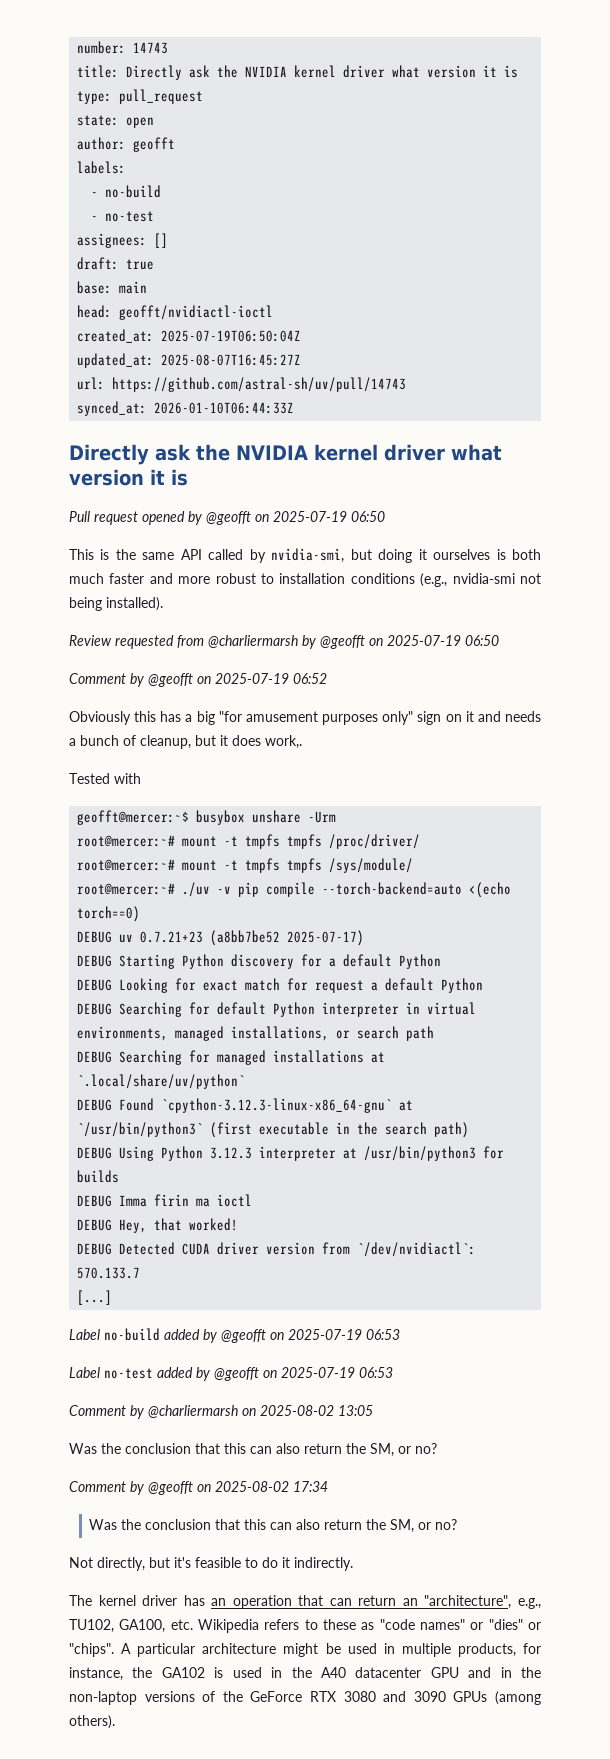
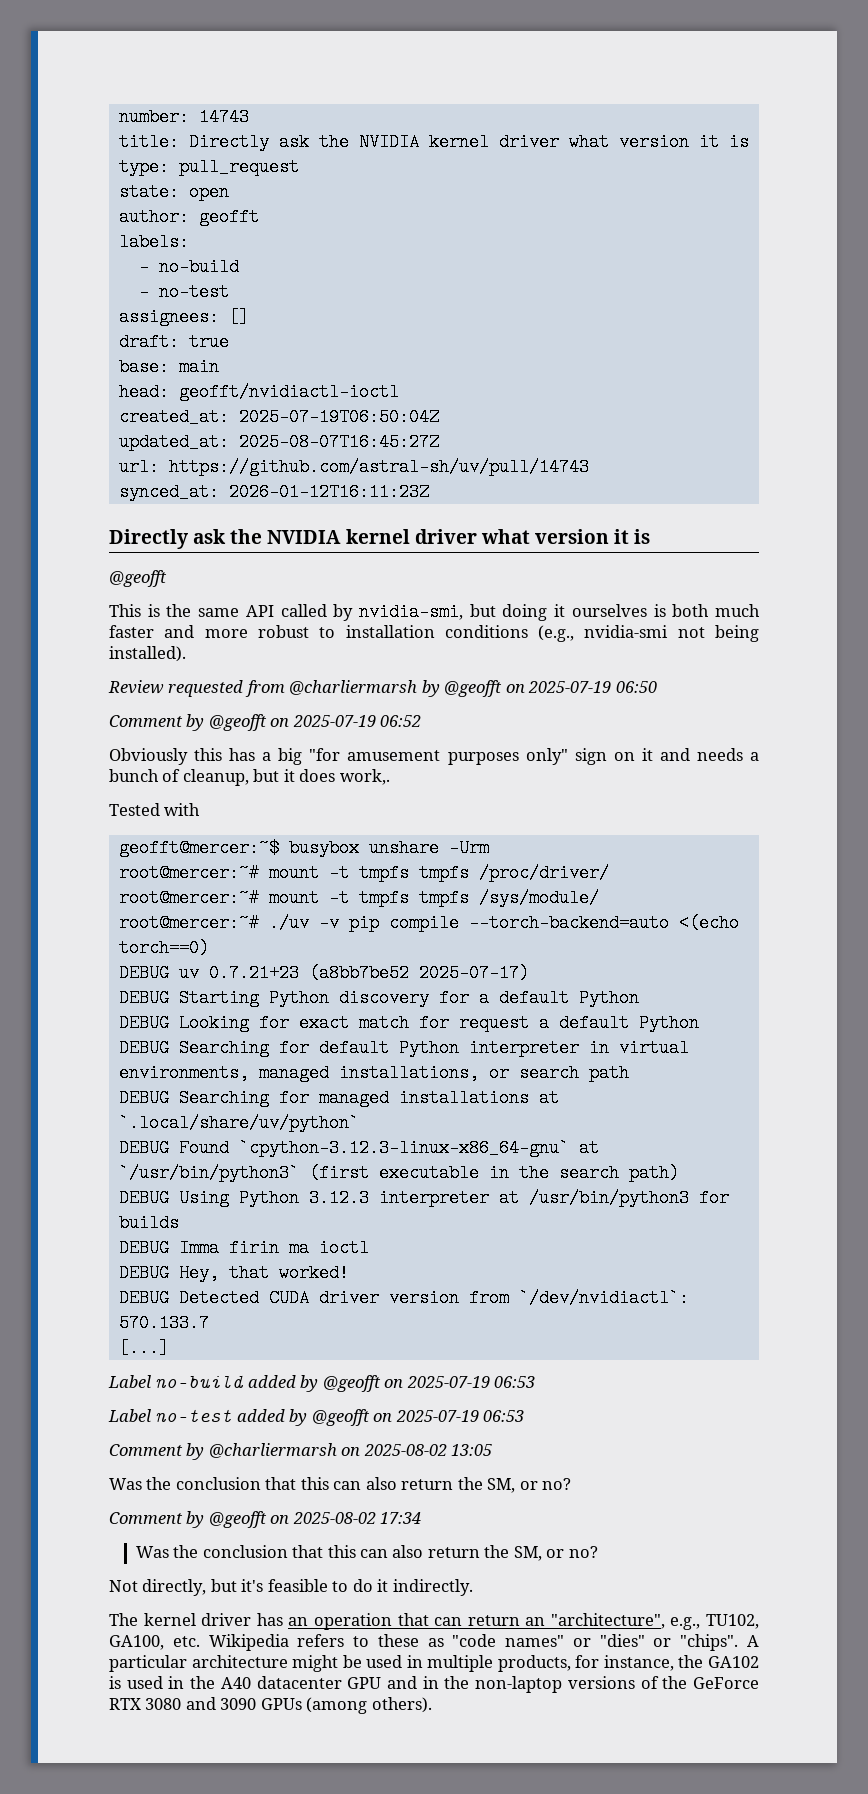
[154,402,295,414] 2026-01-10T06:44:33Z -> [228,483,429,501] 2026-01-12T16:11:23Z
[69,511,385,525] Pull request opened by @geofft on 2025-07-19 06:50 -> [109,570,167,587] @geofft

